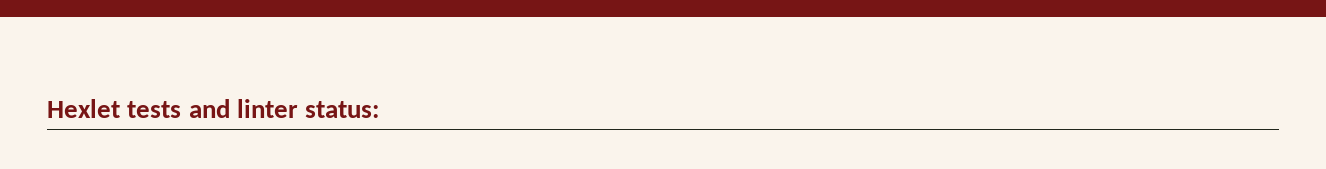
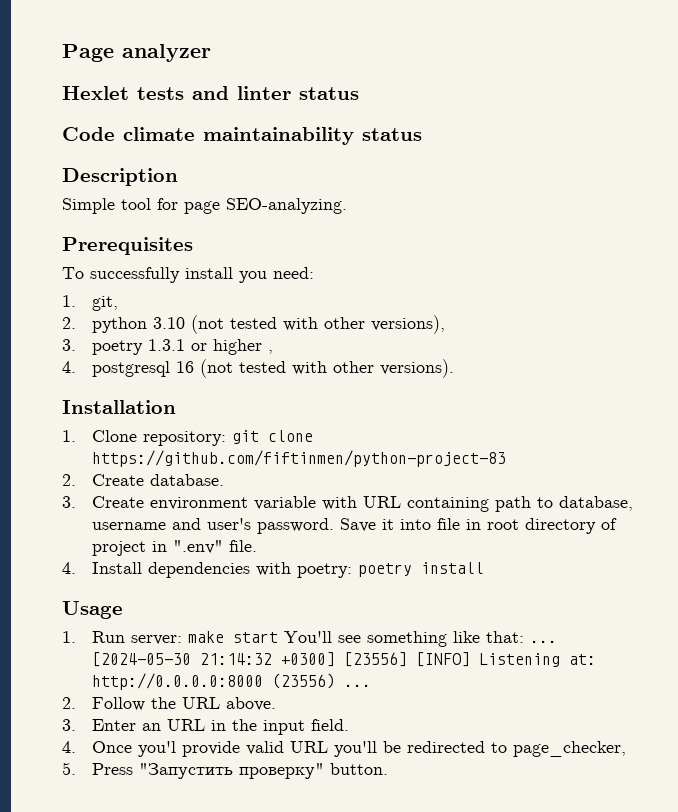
(47, 108) none -> [62,44,211,62] Page analyzer //
[305,101,380,118] status: -> [299,87,359,100] [62,127,422,145] [62,168,178,186] [62,198,347,214] [62,237,193,255] [62,267,314,283] [62,295,118,311] [62,315,445,334] [62,339,273,355] [62,359,454,378] [62,400,176,414] [62,430,313,446] [91,450,506,467] [62,474,224,486] [62,496,633,512] [91,518,617,534] [91,540,257,556] [62,562,484,578] [62,601,123,619] [62,631,557,647] [91,652,596,667] [91,673,371,690] [62,697,276,711] [62,719,349,735] [62,741,626,757] [62,762,388,779] status // Code climate maintainability status // Description // Simple tool for page SEO-analyzing. // Prerequisites // To successfully install you need: // 1. git, // 2. python 3.10 (not tested with other versions), // 3. poetry 1.3.1 or higher , // 4. postgresql 16 (not tested with other versions). // Installation // 1. Clone repository: git clone https://github.com/fiftinmen/python-project-83 // 2. Create database. // 3. Create environment variable with URL containing path to database, username and user's password. Save it into file in root directory of project in ".env" file. // 4. Install dependencies with poetry: poetry install // Usage // 1. Run server: make start You'll see something like that: ... [2024-05-30 21:14:32 +0300] [23556] [INFO] Listening at: http://0.0.0.0:8000 (23556) ... // 2. Follow the URL above. // 3. Enter an URL in the input field. // 4. Once you'l provide valid URL you'll be redirected to page_checker, // 5. Press "Запустить проверку" button.

